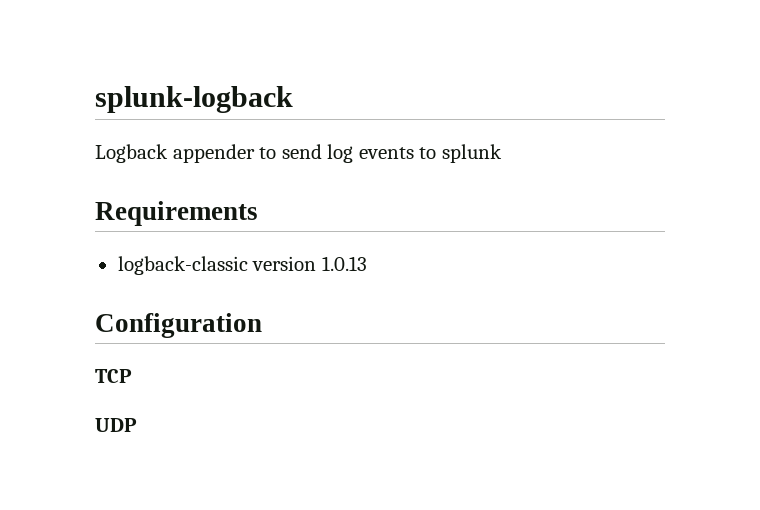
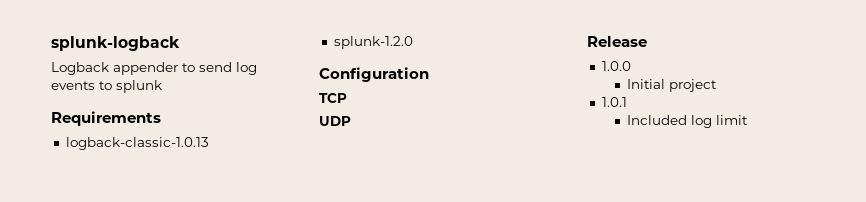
[117,256,367,275] logback-classic version 1.0.13 -> [65,137,209,150] [333,36,413,49] logback-classic-1.0.13 // splunk-1.2.0
(137, 425) none -> [587,36,647,47] [601,61,631,71] [627,79,718,92] [601,97,627,107] [627,115,749,128] // Release // 1.0.0 // Initial project // 1.0.1 // Included log limit

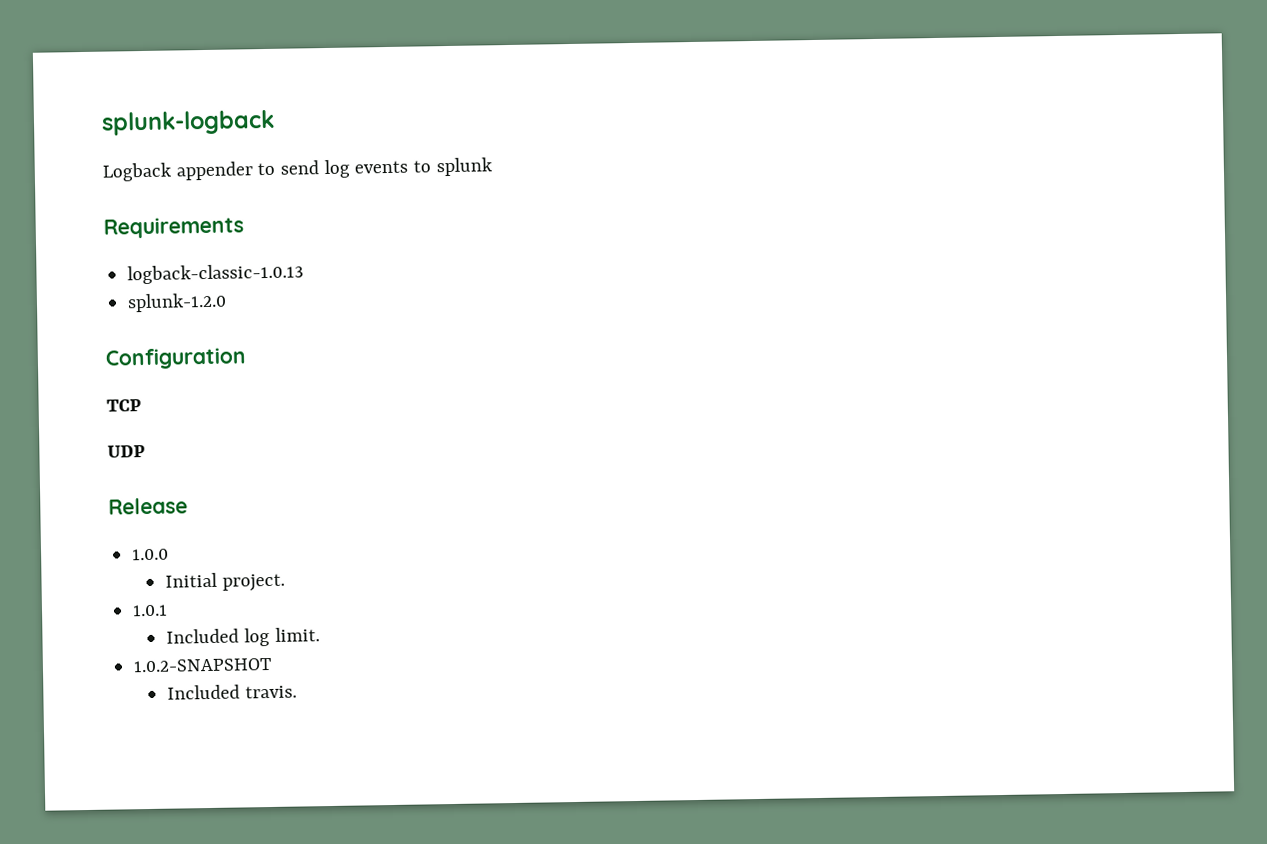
[669,79,718,92] project -> [221,573,285,592] project.
[716,115,749,125] limit -> [274,627,320,642] [133,657,273,673] [167,684,297,700] limit. // 1.0.2-SNAPSHOT // Included travis.

